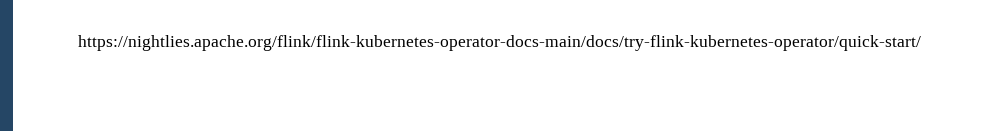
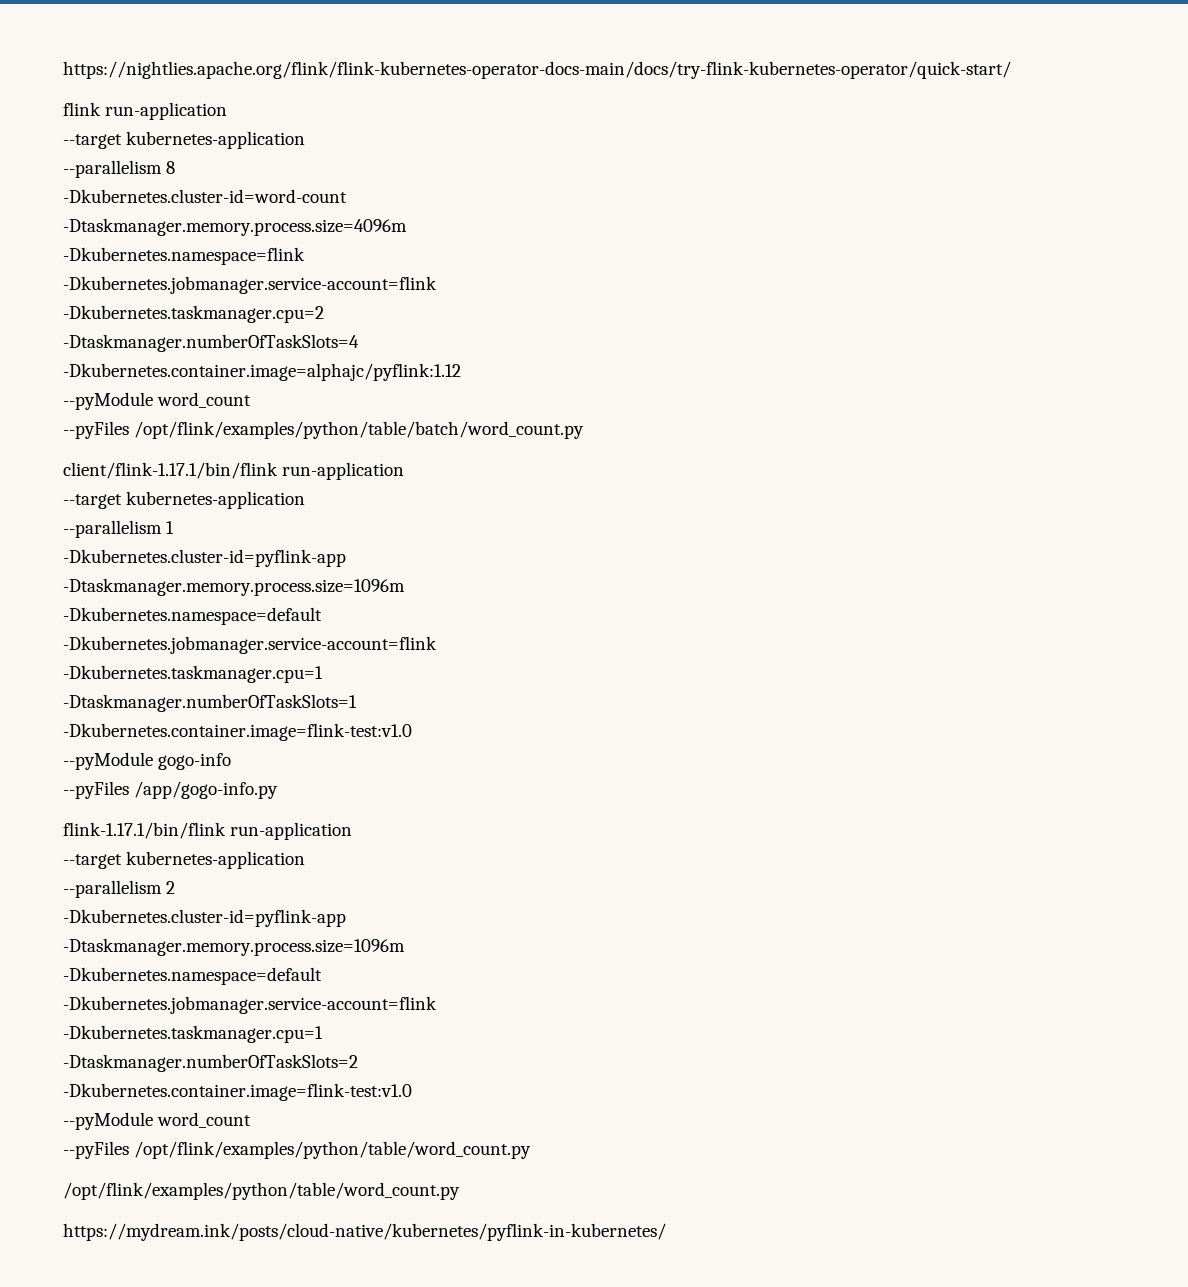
(921, 43) none -> [63,102,228,120] [63,131,306,149] [63,160,176,178] [63,189,347,203] [63,218,407,236] [63,247,305,265] [63,276,437,294] [63,305,324,323] [63,334,359,352] [63,363,461,381] [63,392,252,410] [63,421,585,439] [63,462,405,480] [63,491,306,509] [63,520,175,538] [63,549,346,567] [63,578,405,596] [63,607,322,625] [63,636,437,654] [63,665,323,683] [63,694,357,712] [63,723,412,741] [63,752,232,770] [63,781,279,799] [63,822,353,840] [63,851,306,869] [63,880,176,898] [63,909,346,927] [63,938,405,956] [63,967,322,985] [63,996,437,1014] [63,1025,323,1043] [63,1054,358,1072] [63,1083,412,1101] [63,1112,252,1130] [63,1141,532,1159] [63,1182,460,1200] [63,1223,666,1241] // flink run-application // --target kubernetes-application // --parallelism 8 // -Dkubernetes.cluster-id=word-count // -Dtaskmanager.memory.process.size=4096m // -Dkubernetes.namespace=flink // -Dkubernetes.jobmanager.service-account=flink // -Dkubernetes.taskmanager.cpu=2 // -Dtaskmanager.numberOfTaskSlots=4 // -Dkubernetes.container.image=alphajc/pyflink:1.12 // --pyModule word_count // --pyFiles /opt/flink/examples/python/table/batch/word_count.py // client/flink-1.17.1/bin/flink run-application // --target kubernetes-application // --parallelism 1 // -Dkubernetes.cluster-id=pyflink-app // -Dtaskmanager.memory.process.size=1096m // -Dkubernetes.namespace=default // -Dkubernetes.jobmanager.service-account=flink // -Dkubernetes.taskmanager.cpu=1 // -Dtaskmanager.numberOfTaskSlots=1 // -Dkubernetes.container.image=flink-test:v1.0 // --pyModule gogo-info // --pyFiles /app/gogo-info.py // flink-1.17.1/bin/flink run-application // --target kubernetes-application // --parallelism 2 // -Dkubernetes.cluster-id=pyflink-app // -Dtaskmanager.memory.process.size=1096m // -Dkubernetes.namespace=default // -Dkubernetes.jobmanager.service-account=flink // -Dkubernetes.taskmanager.cpu=1 // -Dtaskmanager.numberOfTaskSlots=2 // -Dkubernetes.container.image=flink-test:v1.0 // --pyModule word_count // --pyFiles /opt/flink/examples/python/table/word_count.py // /opt/flink/examples/python/table/word_count.py // https://mydream.ink/posts/cloud-native/kubernetes/pyflink-in-kubernetes/

